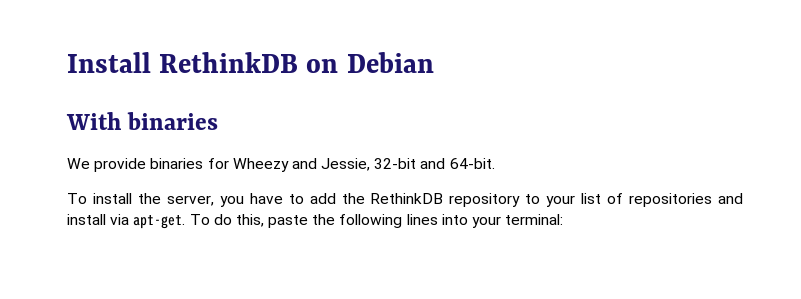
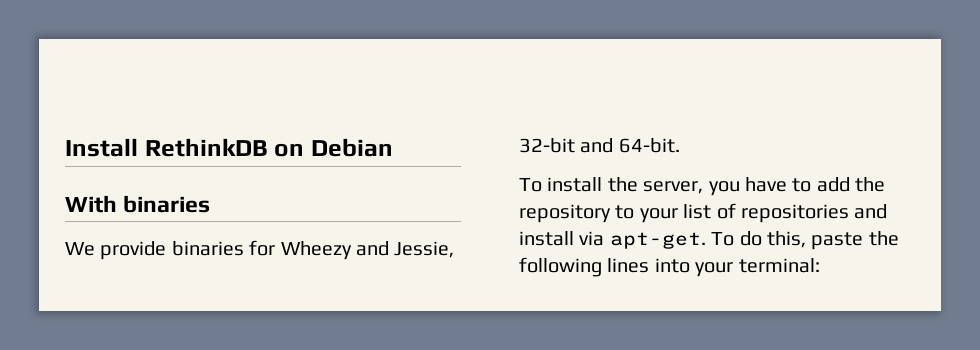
[370,193,444,204] RethinkDB -> (886, 184) none

